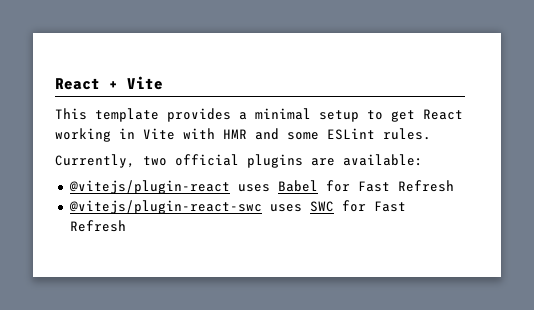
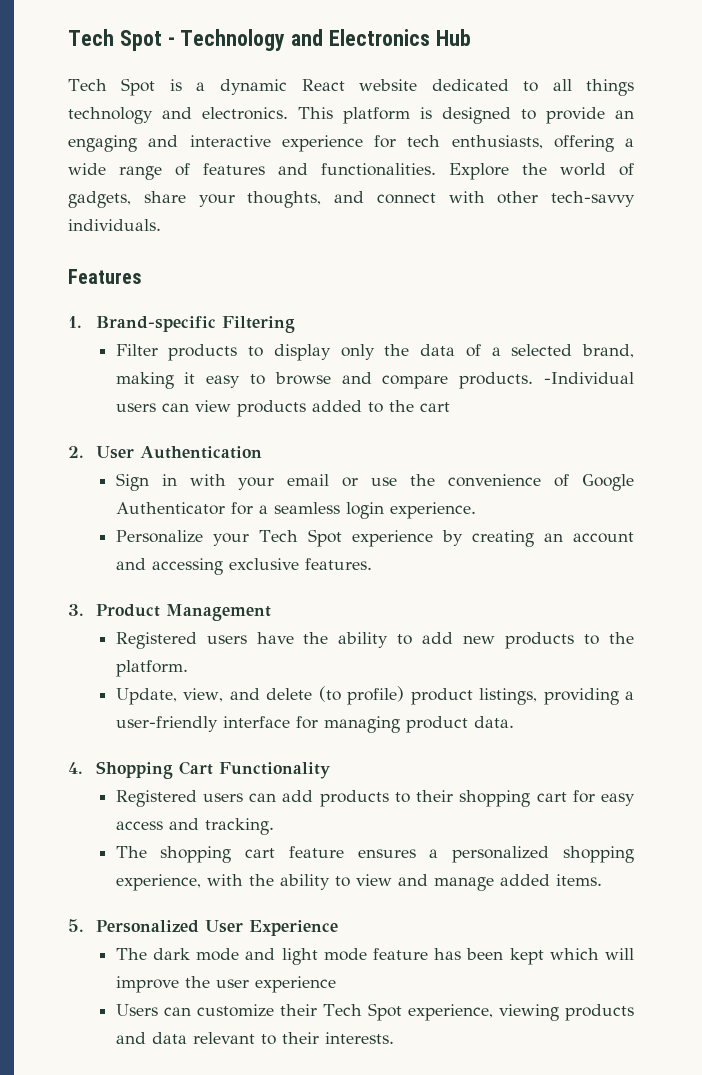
[55,76,163,90] [55,108,463,122] [55,128,431,142] [55,154,423,168] [68,180,454,194] [68,200,406,214] [69,220,126,232] React + Vite // This template provides a minimal setup to get React working in Vite with HMR and some ESLint rules. // Currently, two official plugins are available: // @vitejs/plugin-react uses Babel for Fast Refresh // @vitejs/plugin-react-swc uses SWC for Fast Refresh -> [68,29,471,51] [68,78,634,96] [68,107,634,124] [68,135,634,152] [68,163,634,180] [68,191,635,208] [68,219,161,231] [68,269,142,284] [68,316,296,333] [115,344,634,361] [115,372,635,389] [115,400,450,417] [68,446,263,459] [115,473,635,491] [115,502,476,519] [115,529,635,547] [115,558,372,575] [68,604,272,621] [115,632,635,649] [115,660,188,677] [115,686,634,705] [115,716,514,733] [68,761,331,779] [115,790,635,807] [115,818,274,835] [115,846,634,863] [115,874,602,891] [68,919,339,936] [115,948,635,965] [115,976,336,993] [115,1003,635,1021] [115,1032,394,1045] Tech Spot - Technology and Electronics Hub // Tech Spot is a dynamic React website dedicated to all things technology and electronics. This platform is designed to provide an engaging and interactive experience for tech enthusiasts, offering a wide range of features and functionalities. Explore the world of gadgets, share your thoughts, and connect with other tech-savvy individuals. // Features // 1. Brand-specific Filtering // Filter products to display only the data of a selected brand, making it easy to browse and compare products. -Individual users can view products added to the cart // 2. User Authentication // Sign in with your email or use the convenience of Google Authenticator for a seamless login experience. // Personalize your Tech Spot experience by creating an account and accessing exclusive features. // 3. Product Management // Registered users have the ability to add new products to the platform. // Update, view, and delete (to profile) product listings, providing a user-friendly interface for managing product data. // 4. Shopping Cart Functionality // Registered users can add products to their shopping cart for easy access and tracking. // The shopping cart feature ensures a personalized shopping experience, with the ability to view and manage added items. // 5. Personalized User Experience // The dark mode and light mode feature has been kept which will improve the user experience // Users can customize their Tech Spot experience, viewing products and data relevant to their interests.

